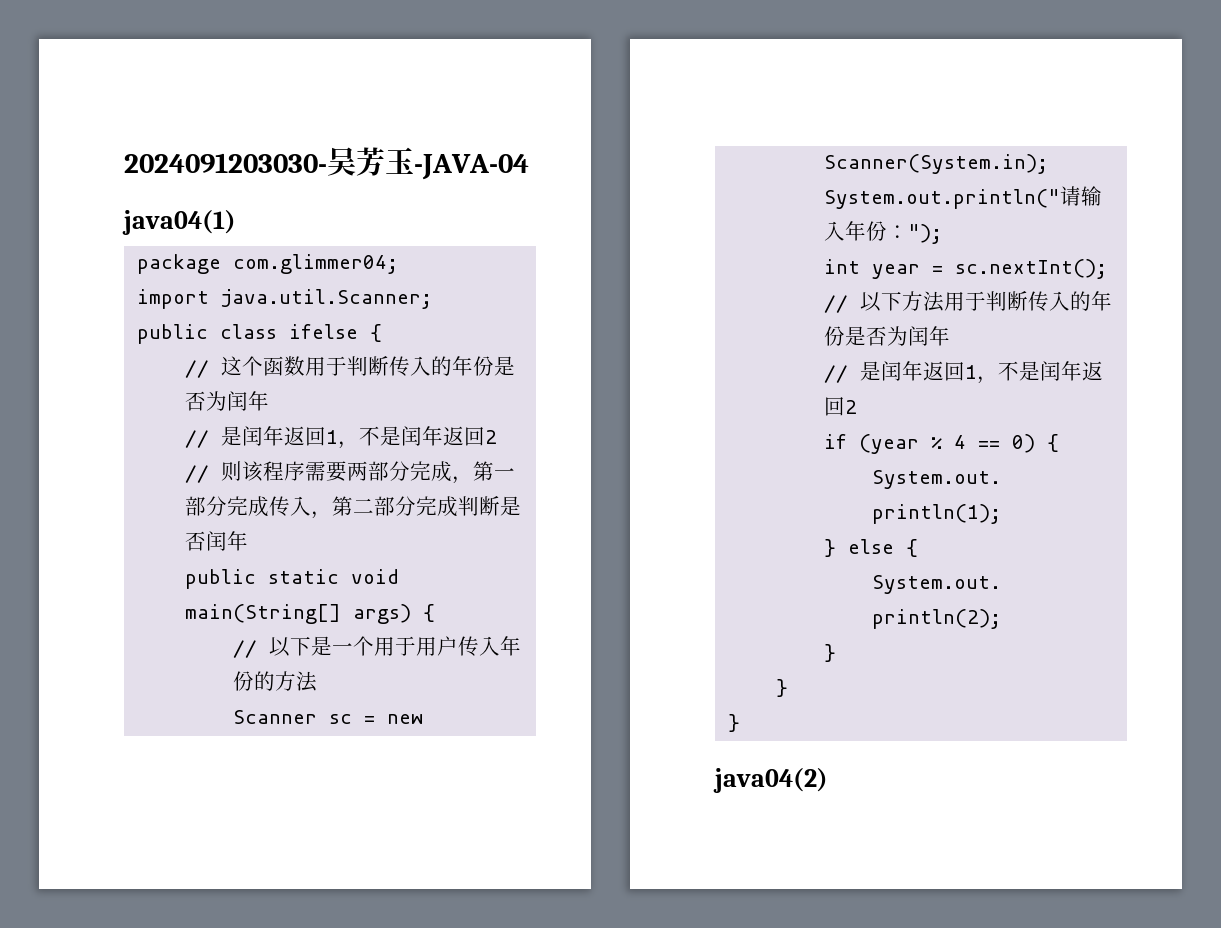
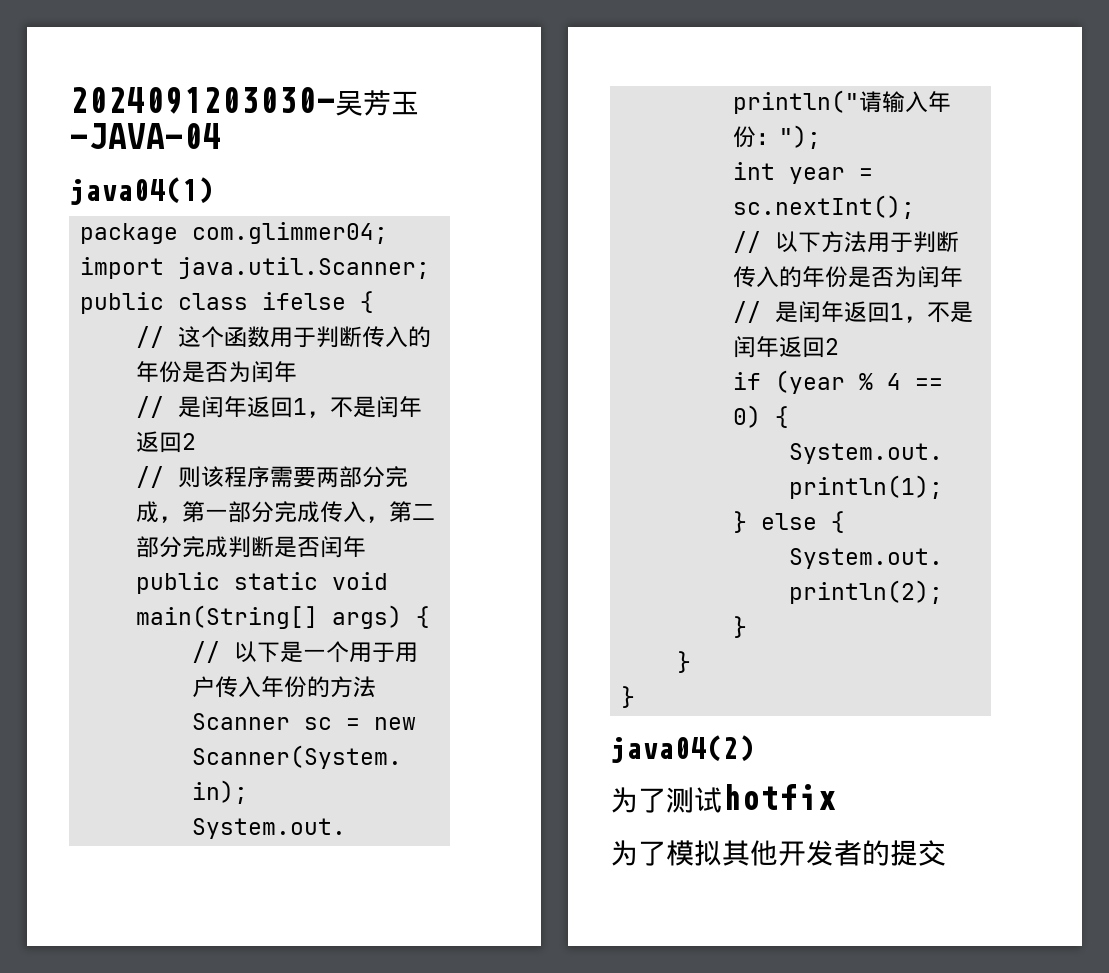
(828, 780) none -> [610,784,836,813] [610,840,946,866] // 为了测试hotfix // 为了模拟其他开发者的提交

